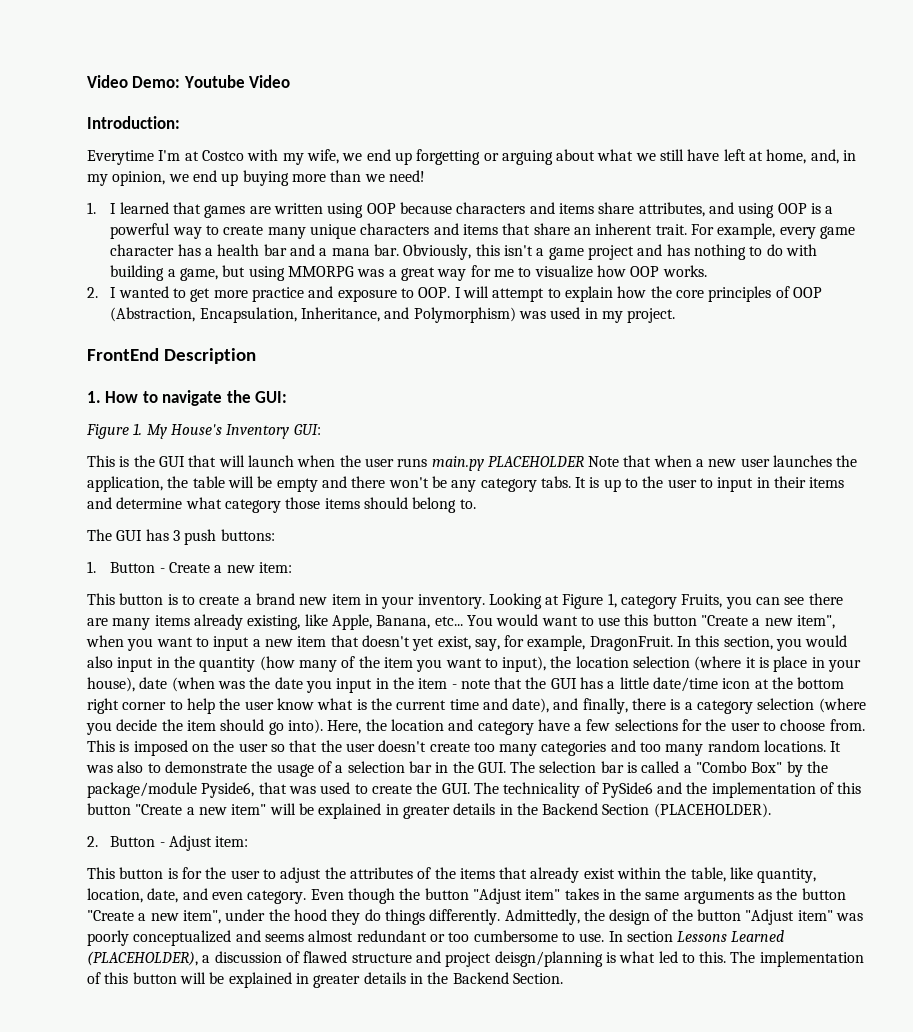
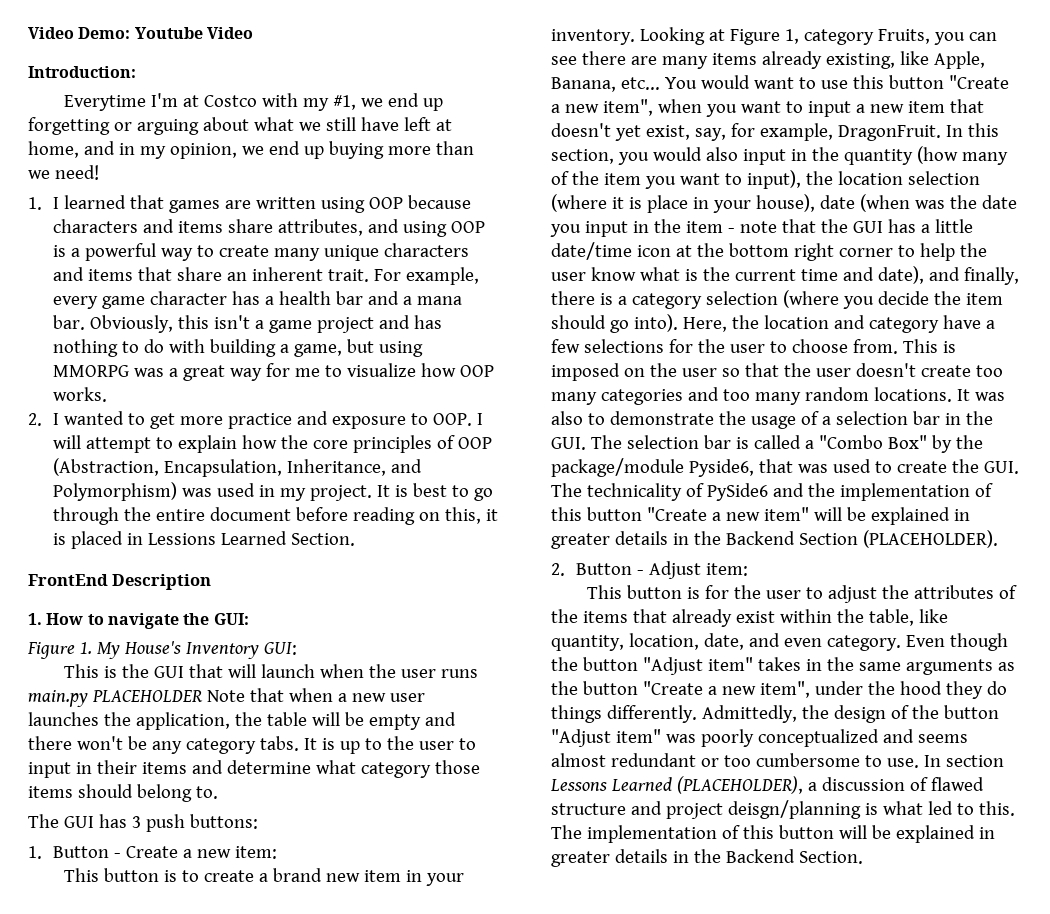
[306,149,339,164] wife, -> [332,95,356,110] #1,
[810,149,839,164] and, -> [83,141,115,155] and
(676, 315) none -> [377,483,494,501] [53,507,499,525] [53,531,356,549] It is best to go through the entire document before reading on this, it is placed in Lessions Learned Section.

